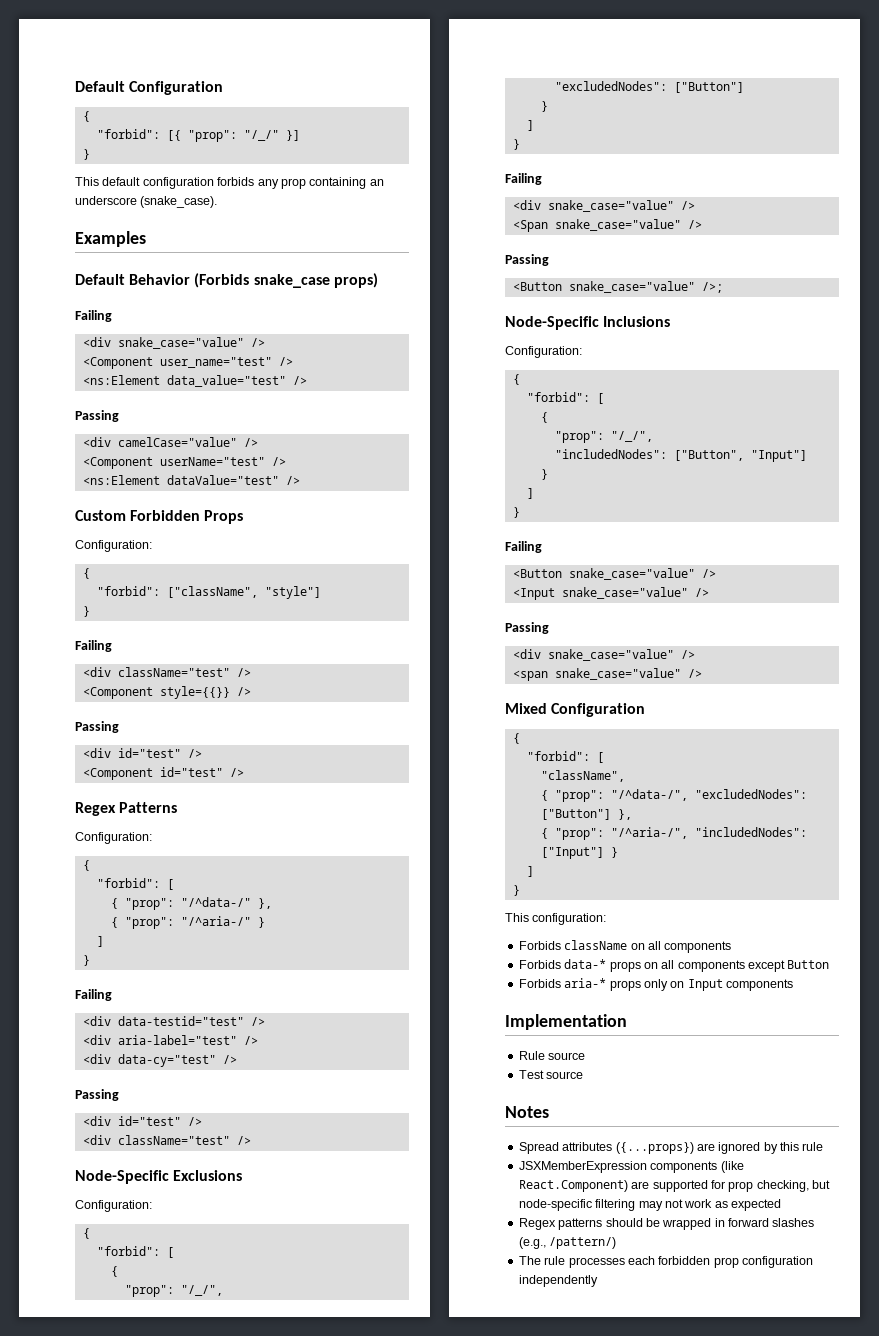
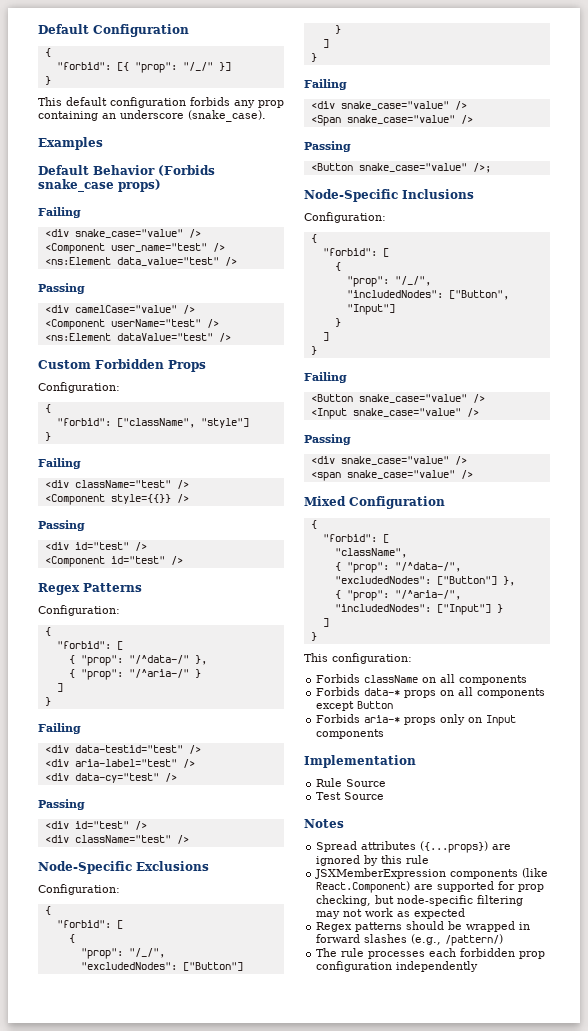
[548,1052,586,1060] source -> [346,779,387,787] Source
[546,1071,584,1079] source -> [344,792,385,800] Source

